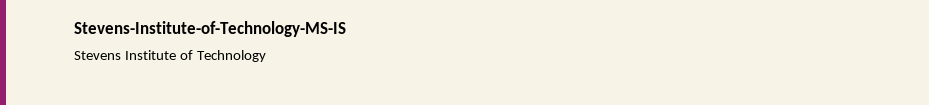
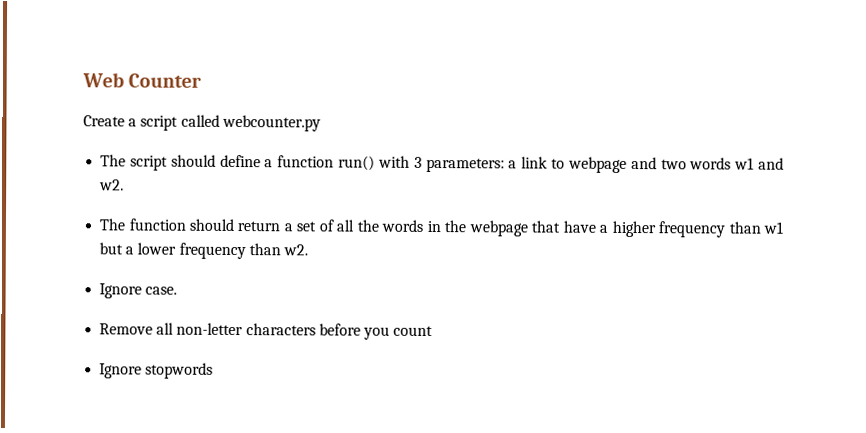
[74,21,346,37] [74,50,266,62] Stevens-Institute-of-Technology-MS-IS // Stevens Institute of Technology -> [82,72,203,88] [83,114,321,132] [100,154,784,173] [99,179,125,191] [99,218,783,238] [99,242,308,260] [99,283,178,299] [99,322,434,340] [99,362,214,379] Web Counter // Create a script called webcounter.py // The script should define a function run() with 3 parameters: a link to webpage and two words w1 and w2. // The function should return a set of all the words in the webpage that have a higher frequency than w1 but a lower frequency than w2. // Ignore case. // Remove all non-letter characters before you count // Ignore stopwords

